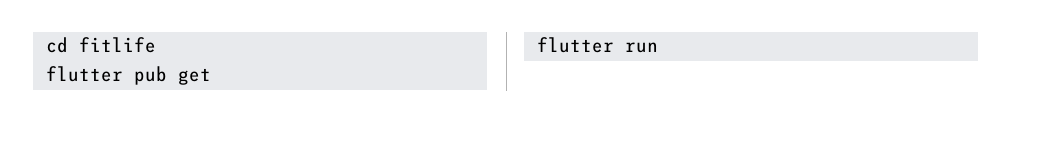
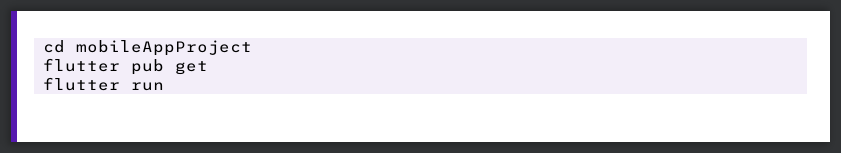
[78,37,156,53] fitlife -> [76,40,253,56] mobileAppProject

